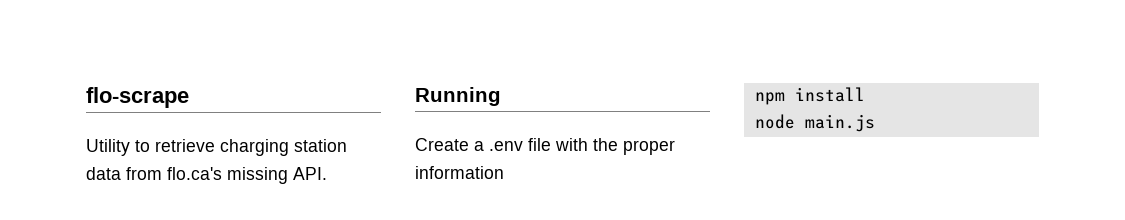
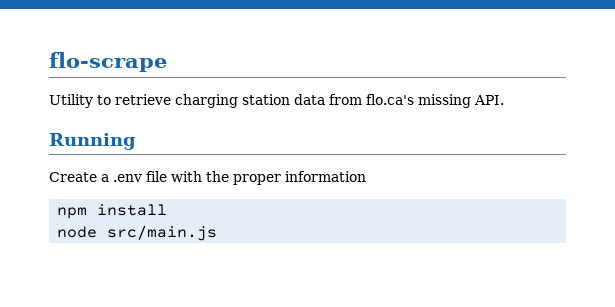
[804,114,875,132] main.js -> [107,225,218,241] src/main.js

